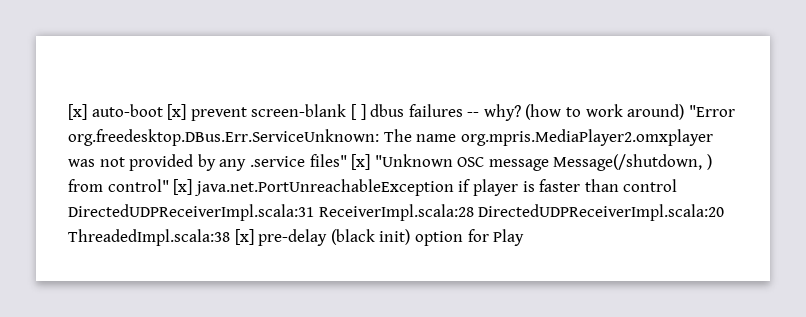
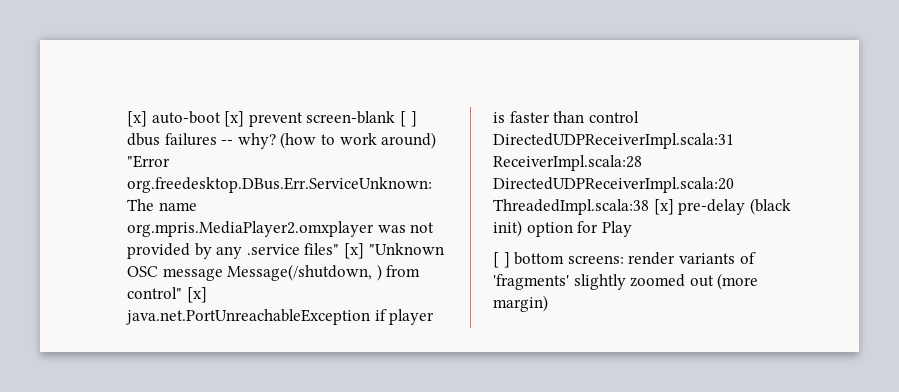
(525, 237) none -> [493,252,756,268] [493,273,759,290] [493,295,548,312] // [ ] bottom screens: render variants of 'fragments' slightly zoomed out (more margin)

